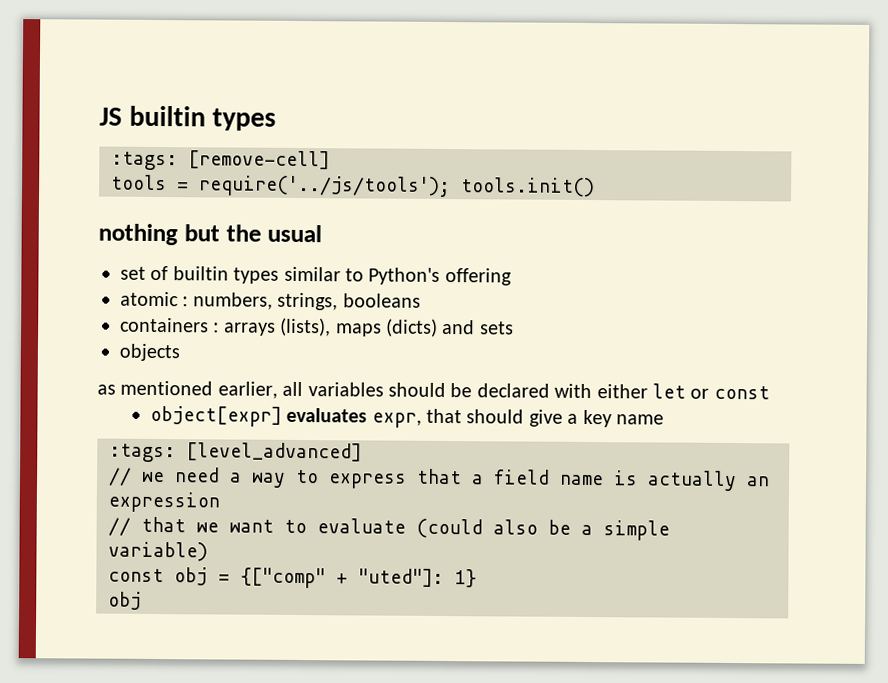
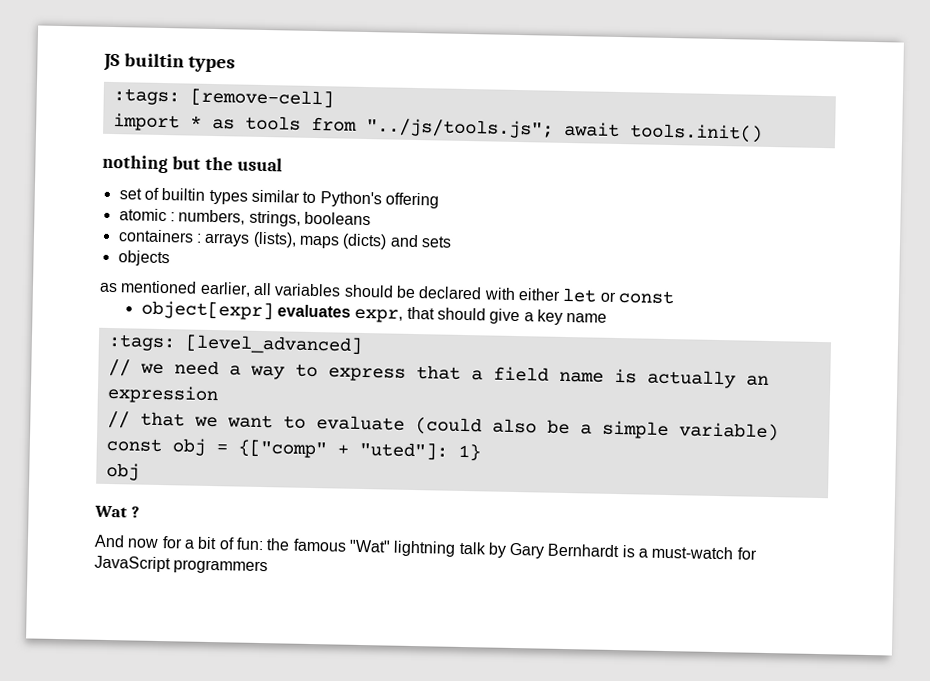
[111,174,451,198] tools = require('../js/tools'); -> [112,113,620,139] import * as tools from "../js/tools.js"; await
(142, 600) none -> [94,505,140,518] [94,534,757,560] [94,555,269,575] // Wat ? // And now for a bit of fun: the famous "Wat" lightning talk by Gary Bernhardt is a must-watch for JavaScript programmers

